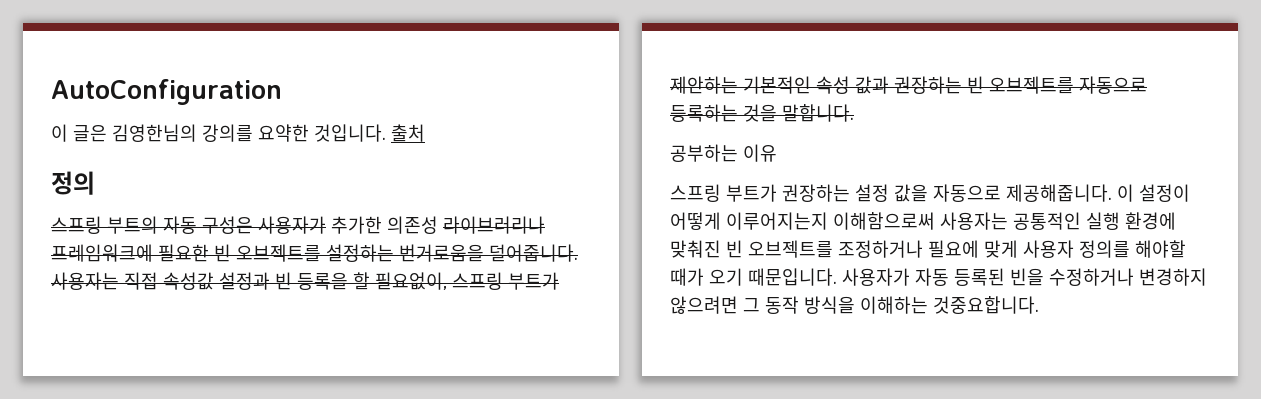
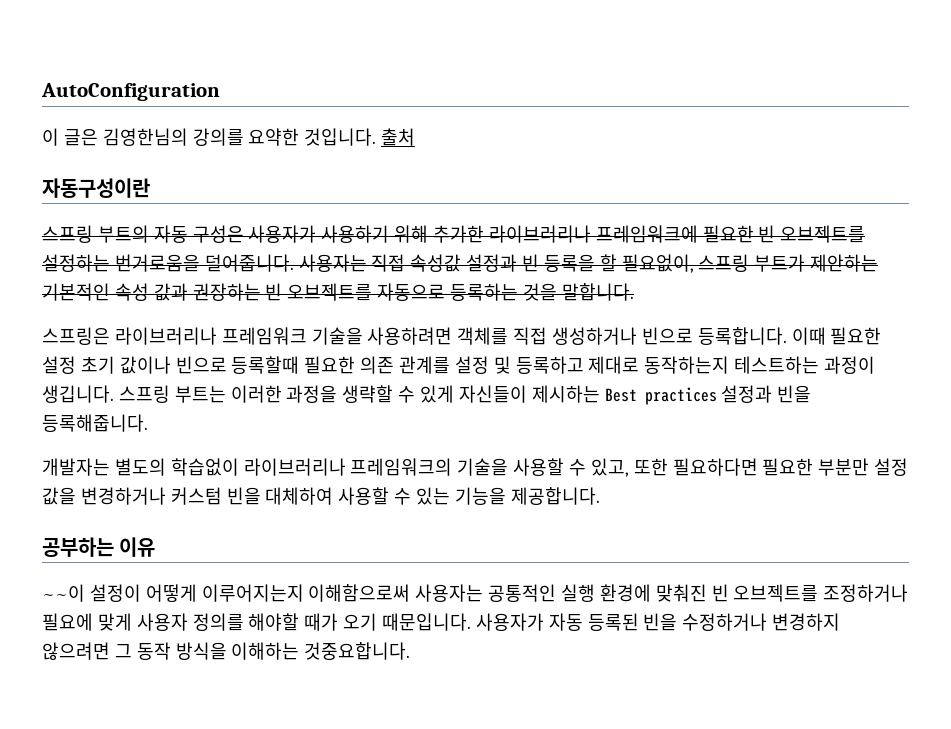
[51,171,95,195] 정의 -> [42,178,150,198] 자동구성이란
[331,216,438,234] 추가한 의존성 -> [321,225,485,243] 사용하기 위해 추가한
[670,144,777,162] [670,184,1134,202] 공부하는 이유 // 스프링 부트가 권장하는 설정 값을 자동으로 제공해줍니다. 이 -> [42,327,882,345] [42,356,876,374] [42,385,812,405] [42,414,148,432] [42,458,909,477] [42,487,600,505] [42,537,156,557] [42,584,85,602] 스프링은 라이브러리나 프레임워크 기술을 사용하려면 객체를 직접 생성하거나 빈으로 등록합니다. 이때 필요한 설정 초기 값이나 빈으로 등록할때 필요한 의존 관계를 설정 및 등록하고 제대로 동작하는지 테스트하는 과정이 생깁니다. 스프링 부트는 이러한 과정을 생략할 수 있게 자신들이 제시하는 Best practices 설정과 빈을 등록해줍니다. // 개발자는 별도의 학습없이 라이브러리나 프레임워크의 기술을 사용할 수 있고, 또한 필요하다면 필요한 부분만 설정 값을 변경하거나 커스텀 빈을 대체하여 사용할 수 있는 기능을 제공합니다. // 공부하는 이유 // ~~이

